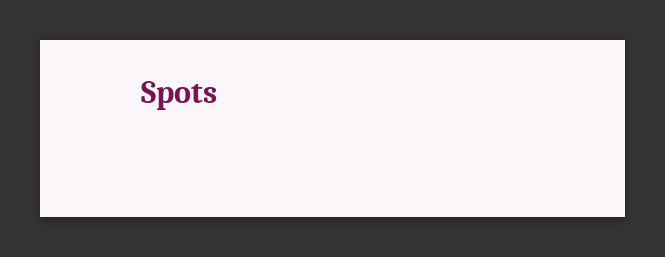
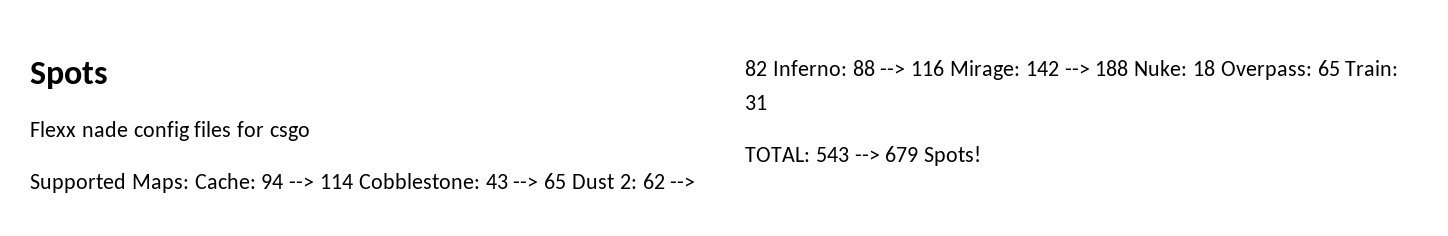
(217, 95) none -> [30,121,311,141] [30,173,696,193] [745,60,1399,80] [745,95,767,110] [745,146,982,166] // Flexx nade config files for csgo // Supported Maps: Cache: 94 --> 114 Cobblestone: 43 --> 65 Dust 2: 62 --> 82 Inferno: 88 --> 116 Mirage: 142 --> 188 Nuke: 18 Overpass: 65 Train: 31 // TOTAL: 543 --> 679 Spots!

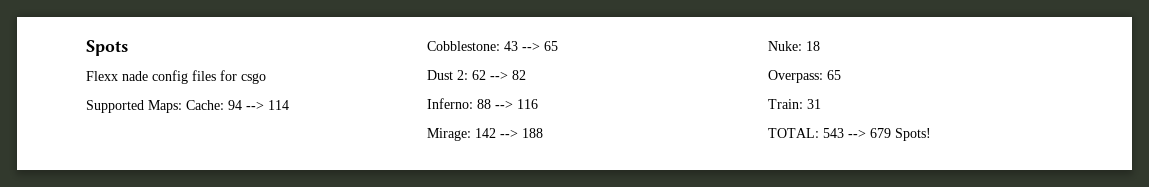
(354, 181) none -> (289, 105) //
(567, 181) none -> (558, 46) //
(767, 68) none -> (526, 75) //
(945, 68) none -> (538, 104) //
(1129, 68) none -> (543, 133) //
(1216, 68) none -> (820, 46) //
(1340, 68) none -> (841, 75) //

